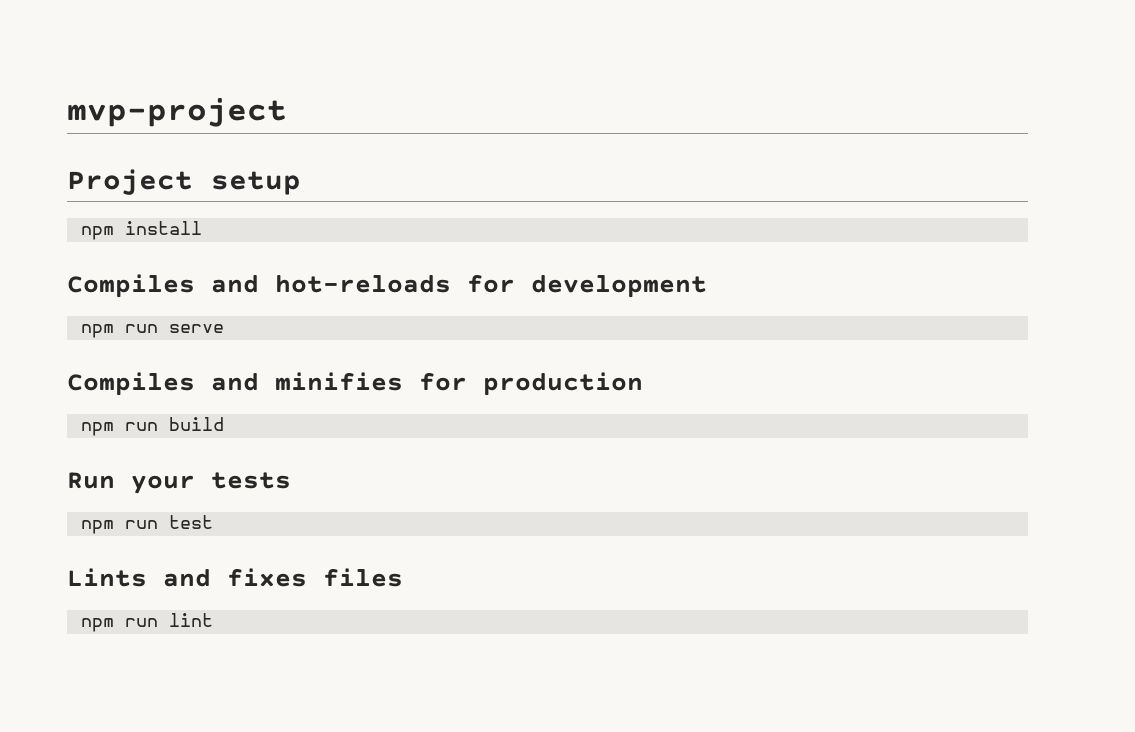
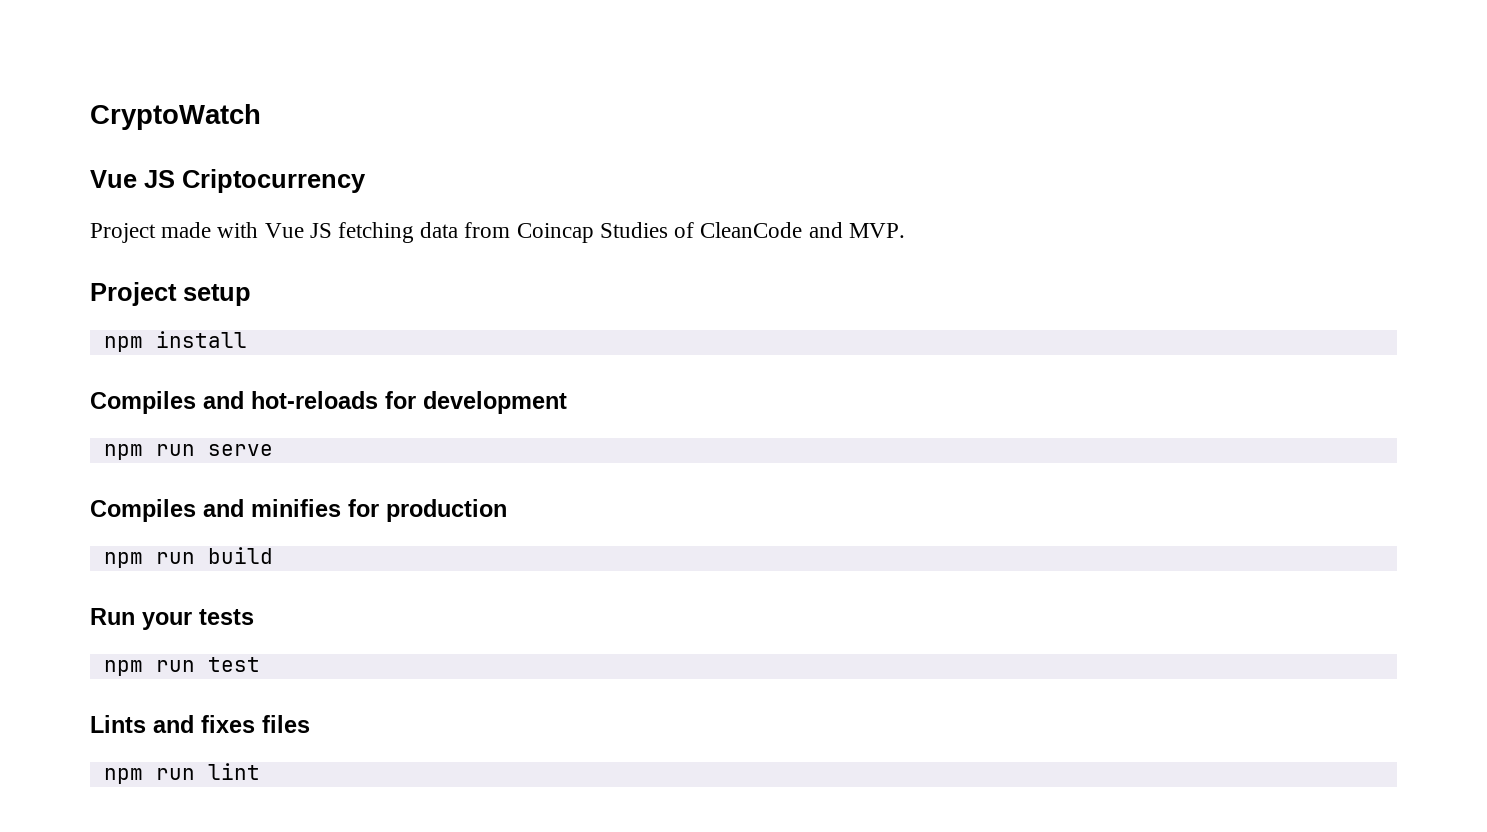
[67,98,287,127] mvp-project -> [90,104,261,130] [90,169,366,193] [90,222,905,243] CryptoWatch // Vue JS Criptocurrency // Project made with Vue JS fetching data from Coincap Studies of CleanCode and MVP.

